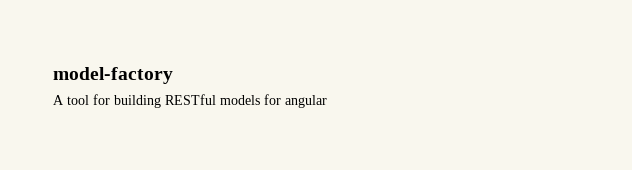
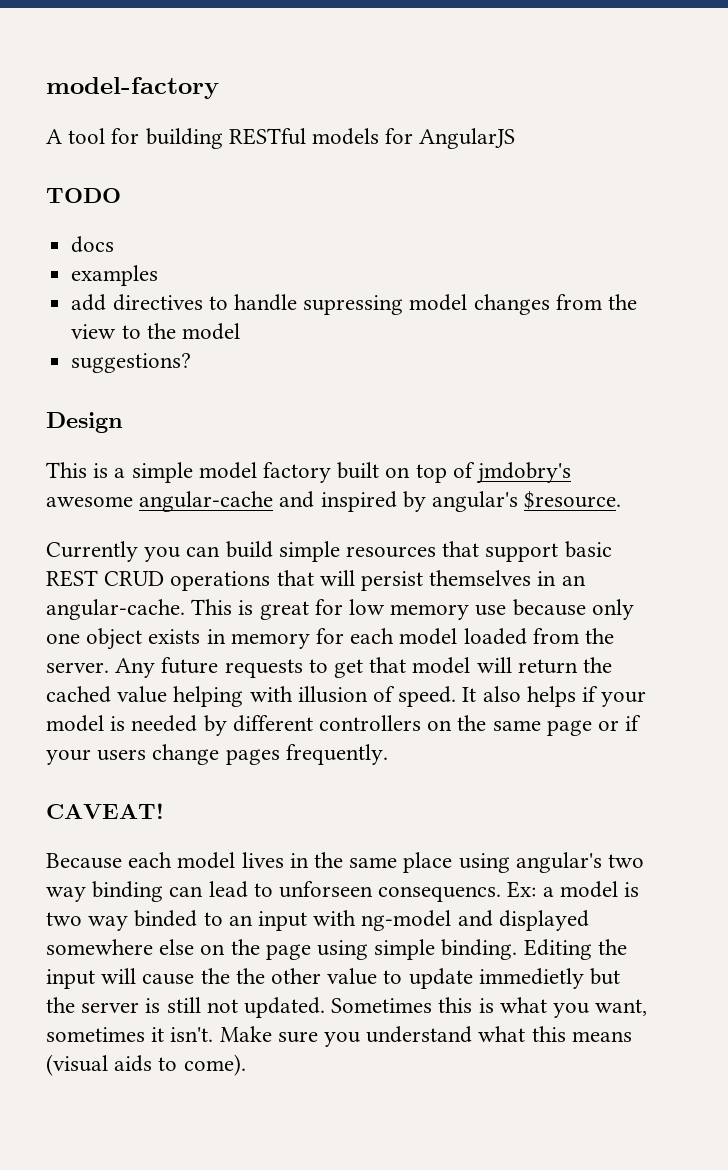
[285,95,327,108] angular -> [419,128,516,149] [46,188,121,203] [71,236,115,253] [71,265,159,286] [71,294,637,315] [71,323,240,340] [71,353,192,373] [46,412,123,433] [46,462,572,484] [46,491,622,512] [46,541,612,562] [46,570,586,591] [46,599,634,620] [46,628,615,650] [46,657,613,678] [46,686,647,707] [46,715,642,736] [46,744,388,765] [46,803,164,819] [46,852,645,873] [46,881,640,902] [46,910,589,931] [46,939,627,960] [46,968,621,989] [46,997,648,1018] [46,1026,632,1047] [46,1054,246,1076] AngularJS // TODO // docs // examples // add directives to handle supressing model changes from the view to the model // suggestions? // Design // This is a simple model factory built on top of jmdobry's awesome angular-cache and inspired by angular's $resource. // Currently you can build simple resources that support basic REST CRUD operations that will persist themselves in an angular-cache. This is great for low memory use because only one object exists in memory for each model loaded from the server. Any future requests to get that model will return the cached value helping with illusion of speed. It also helps if your model is needed by different controllers on the same page or if your users change pages frequently. // CAVEAT! // Because each model lives in the same place using angular's two way binding can lead to unforseen consequencs. Ex: a model is two way binded to an input with ng-model and displayed somewhere else on the page using simple binding. Editing the input will cause the the other value to update immedietly but the server is still not updated. Sometimes this is what you want, sometimes it isn't. Make sure you understand what this means (visual aids to come).

